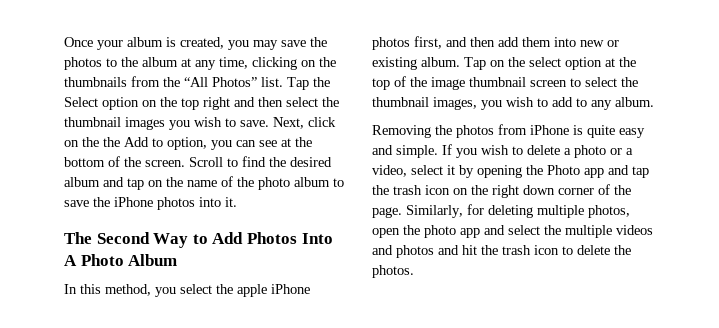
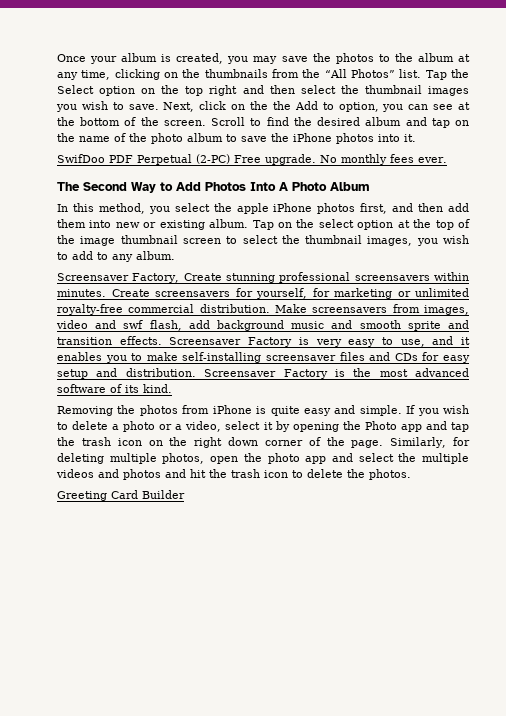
(237, 202) none -> [57,154,447,165] // SwifDoo PDF Perpetual (2-PC) Free upgrade. No monthly fees ever.
(654, 102) none -> [57,272,469,283] [57,288,469,299] [57,304,469,315] [56,320,469,331] [57,336,470,347] [57,352,471,363] [57,368,469,379] [57,384,172,393] // Screensaver Factory, Create stunning professional screensavers within minutes. Create screensavers for yourself, for marketing or unlimited royalty-free commercial distribution. Make screensavers from images, video and swf flash, add background music and smooth sprite and transition effects. Screensaver Factory is very easy to use, and it enables you to make self-installing screensaver files and CDs for easy setup and distribution. Screensaver Factory is the most advanced software of its kind.
(414, 271) none -> [57,490,185,501] // Greeting Card Builder

